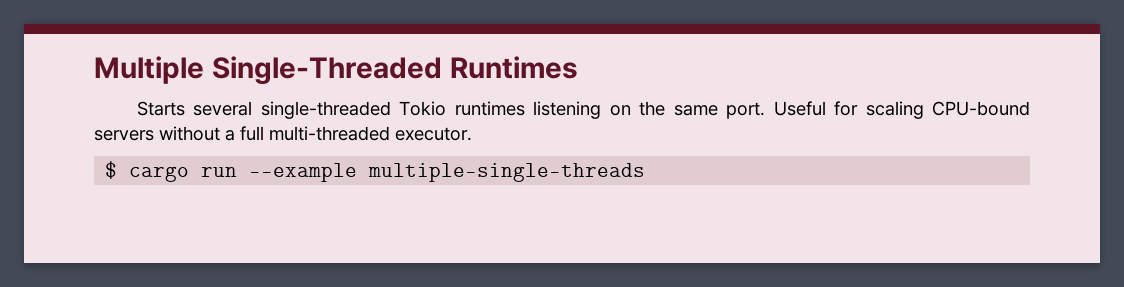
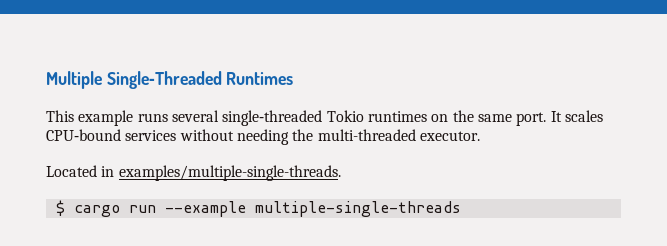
[136,101,185,116] Starts -> [46,110,168,126] This example runs
[532,101,601,119] listening -> (427, 116) none
[773,101,1030,119] [94,126,264,141] Useful for scaling CPU‑bound servers without a full -> [550,110,603,122] [46,129,314,145] It scales CPU‑bound services without needing the
(472, 134) none -> [46,165,341,181] // Located in examples/multiple-single-threads.

